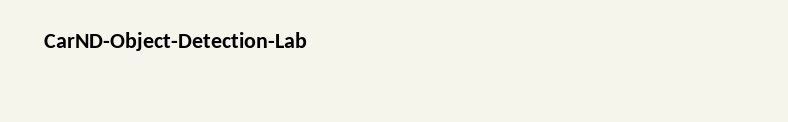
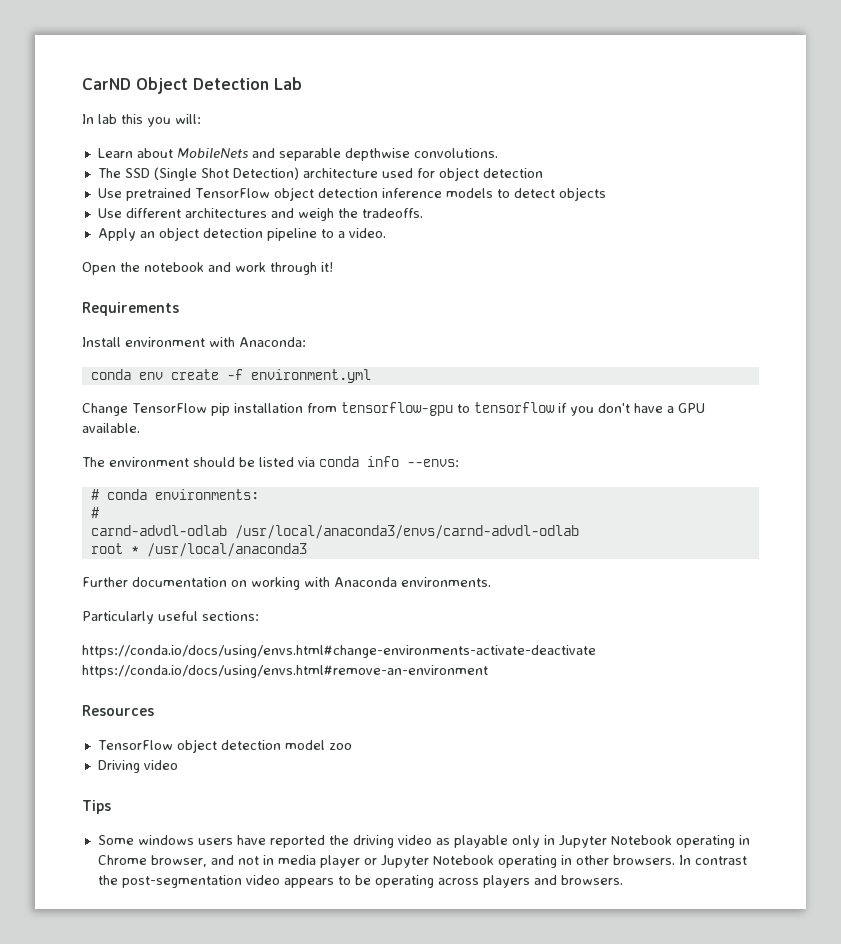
[44,32,307,51] CarND-Object-Detection-Lab -> [82,77,302,94] [82,114,201,127] [97,148,498,161] [97,167,543,181] [97,187,606,201] [97,208,423,221] [97,227,386,241] [82,262,333,275] [82,302,179,316] [82,337,306,347] [90,369,371,383] [82,402,705,416] [82,423,140,433] [82,456,459,467] [90,489,259,500] [90,507,99,518] [90,525,579,539] [90,543,307,557] [82,577,491,590] [82,611,259,624] [82,645,596,658] [82,665,488,678] [82,705,154,716] [97,739,352,753] [97,760,178,773] [82,800,111,814] [97,835,750,848] [97,855,747,868] [97,875,623,888] CarND Object Detection Lab // In lab this you will: // Learn about MobileNets and separable depthwise convolutions. // The SSD (Single Shot Detection) architecture used for object detection // Use pretrained TensorFlow object detection inference models to detect objects // Use different architectures and weigh the tradeoffs. // Apply an object detection pipeline to a video. // Open the notebook and work through it! // Requirements // Install environment with Anaconda: // conda env create -f environment.yml // Change TensorFlow pip installation from tensorflow-gpu to tensorflow if you don't have a GPU available. // The environment should be listed via conda info --envs: // # conda environments: // # // carnd-advdl-odlab /usr/local/anaconda3/envs/carnd-advdl-odlab // root * /usr/local/anaconda3 // Further documentation on working with Anaconda environments. // Particularly useful sections: // https://conda.io/docs/using/envs.html#change-environments-activate-deactivate https://conda.io/docs/using/envs.html#remove-an-environment // Resources // TensorFlow object detection model zoo // Driving video // Tips // Some windows users have reported the driving video as playable only in Jupyter Notebook operating in Chrome browser, and not in media player or Jupyter Notebook operating in other browsers. In contrast the post-segmentation video appears to be operating across players and browsers.

